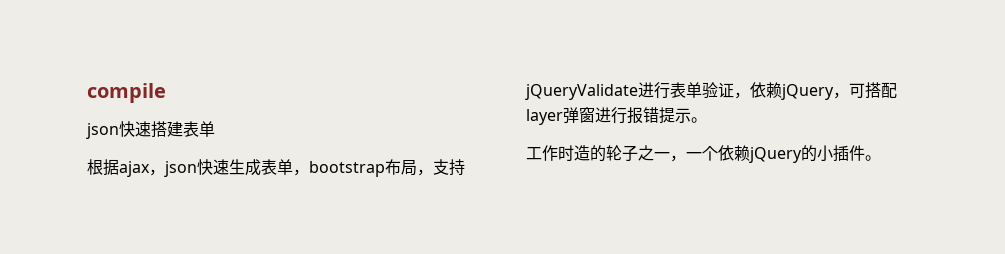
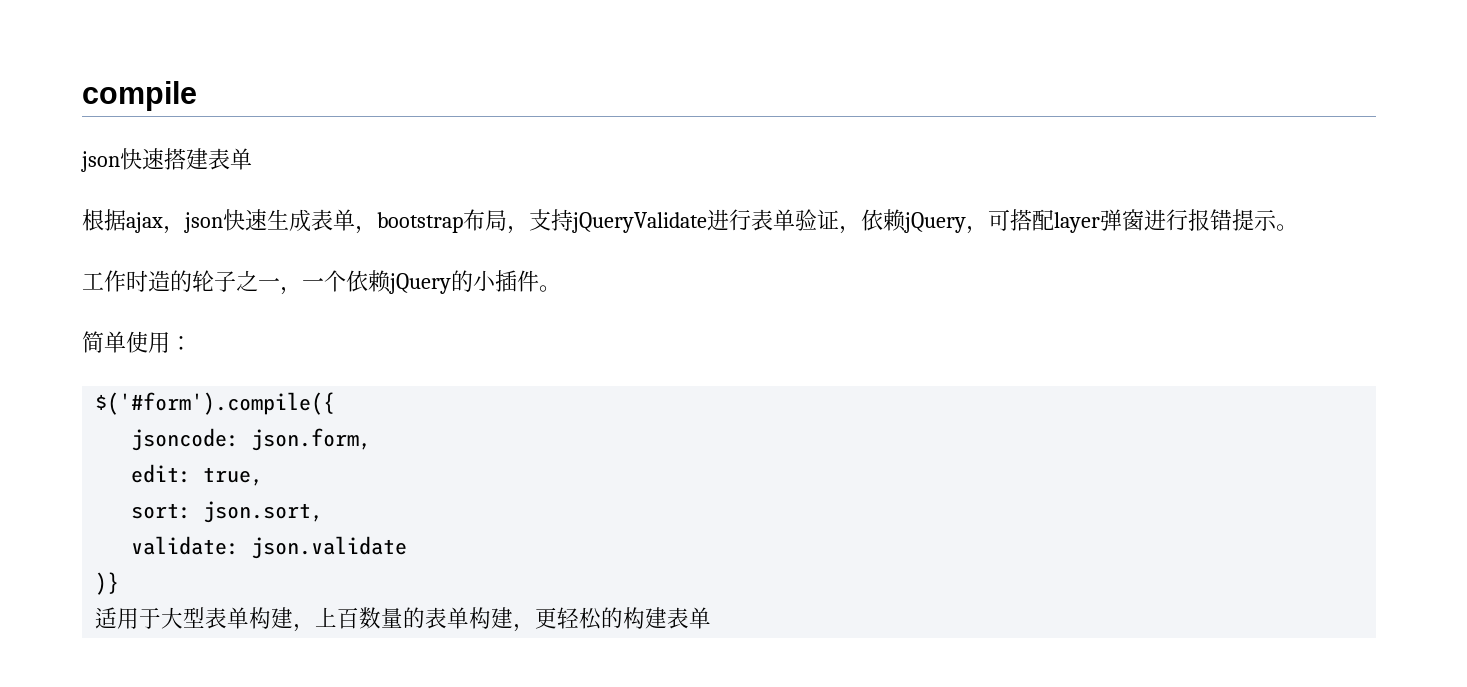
(881, 158) none -> [82,331,192,353] [95,392,336,415] [131,428,372,451] [131,464,264,486] [131,501,324,523] [131,536,408,559] [95,572,120,595] [95,607,712,632] // 简单使用： // $('#form').compile({ // jsoncode: json.form, // edit: true, // sort: json.sort, // validate: json.validate // )} // 适用于大型表单构建，上百数量的表单构建，更轻松的构建表单

